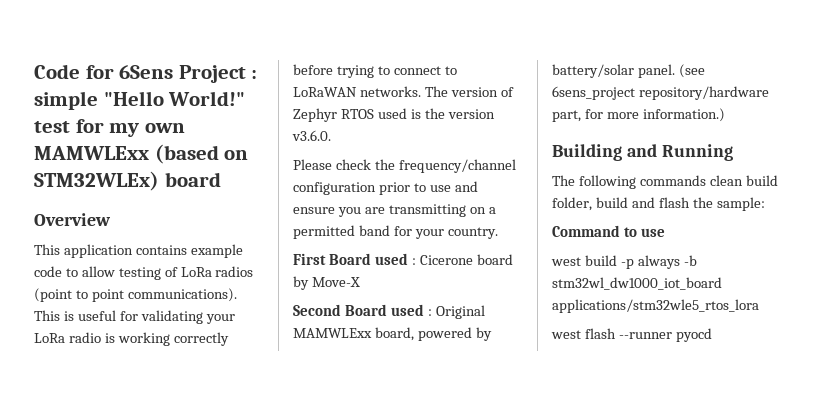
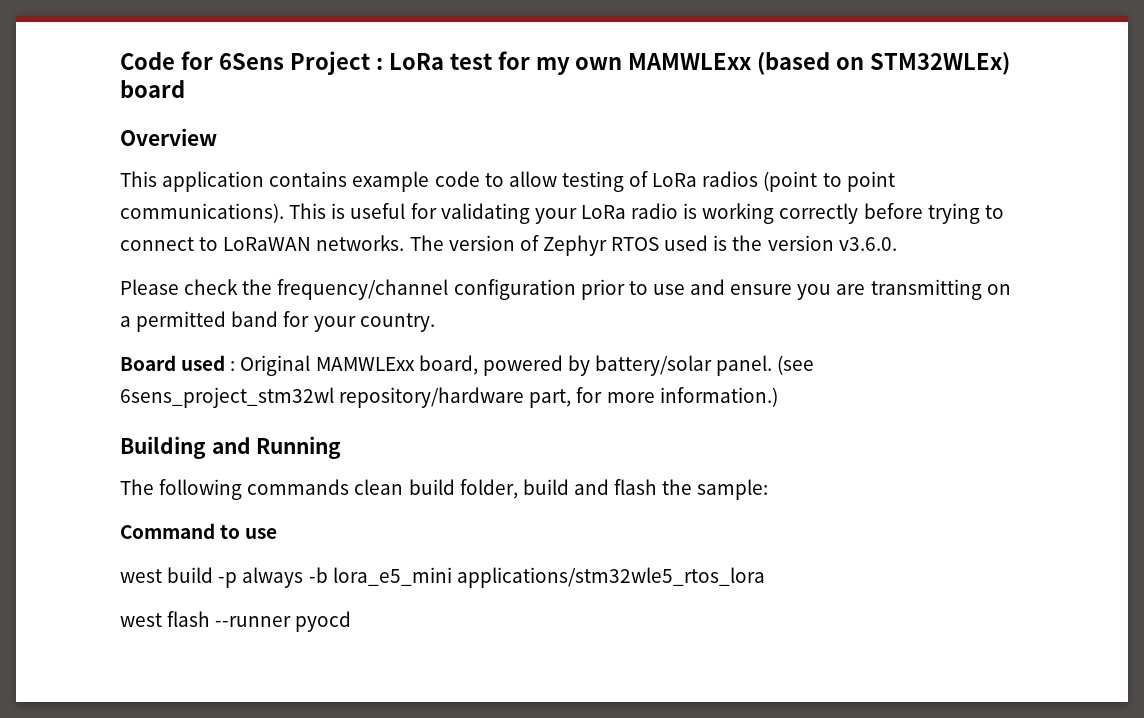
[34,91,246,110] simple "Hello World!" -> [388,53,444,70] LoRa
[293,253,513,265] [293,276,360,290] [293,304,341,316] First Board used : Cicerone board by Move-X // Second -> (435, 322) none
[552,86,635,100] 6sens_project -> [120,387,334,408] 6sens_project_stm32wl
[552,277,722,290] stm32wl_dw1000_iot_board -> [332,567,452,586] lora_e5_mini

